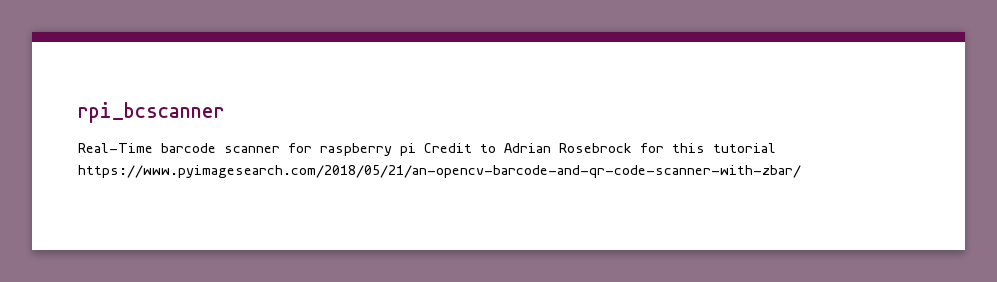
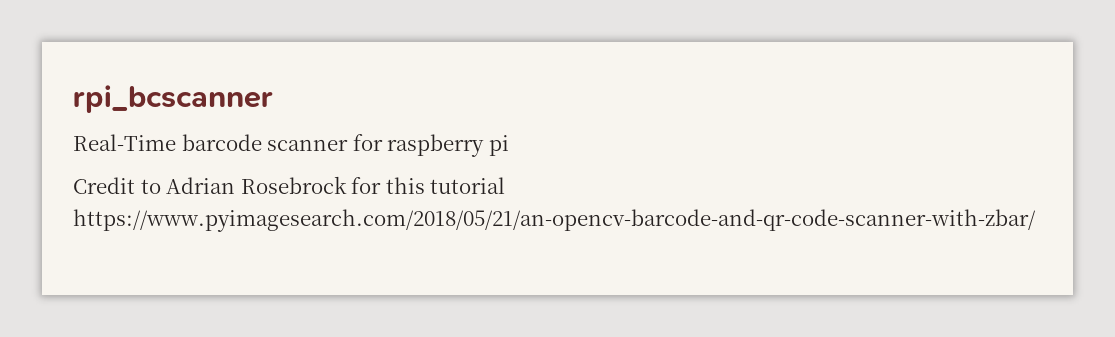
(416, 149) none -> (509, 145) //

